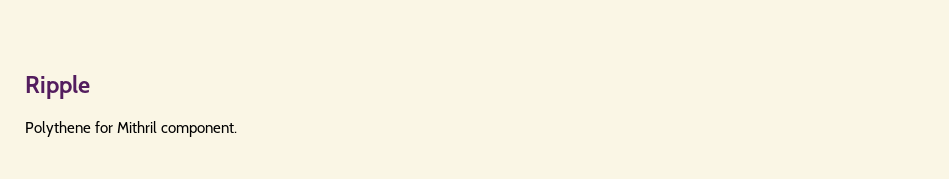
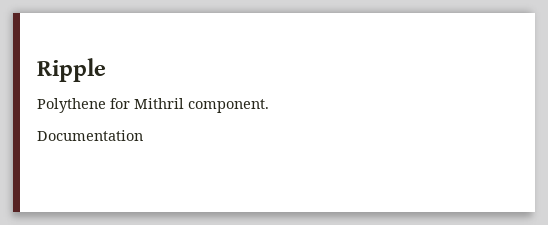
(238, 130) none -> [37,130,143,141] // Documentation

